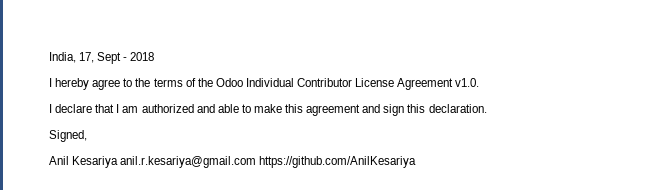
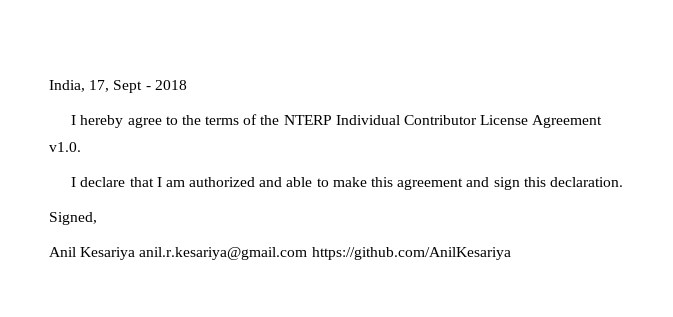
[215,78,243,87] Odoo -> [283,115,332,125] NTERP

